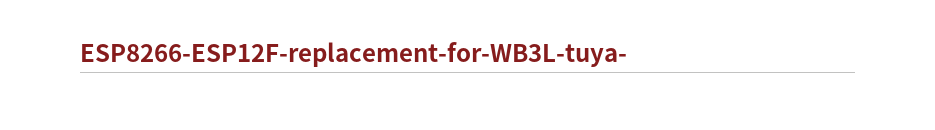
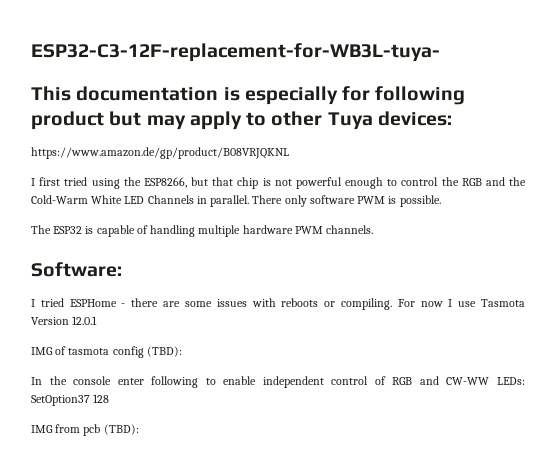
[80,42,627,67] ESP8266-ESP12F-replacement-for-WB3L-tuya- -> [31,43,440,62] [31,86,466,105] [31,111,452,130] [31,147,289,159] [31,177,527,189] [31,195,441,207] [31,225,374,237] [31,262,122,277] [31,298,525,310] [31,316,98,325] [31,346,182,358] [31,376,525,388] [31,394,110,406] [31,424,139,436] ESP32-C3-12F-replacement-for-WB3L-tuya- // This documentation is especially for following product but may apply to other Tuya devices: // https://www.amazon.de/gp/product/B08VRJQKNL // I first tried using the ESP8266, but that chip is not powerful enough to control the RGB and the Cold-Warm White LED Channels in parallel. There only software PWM is possible. // The ESP32 is capable of handling multiple hardware PWM channels. // Software: // I tried ESPHome - there are some issues with reboots or compiling. For now I use Tasmota Version 12.0.1 // IMG of tasmota config (TBD): // In the console enter following to enable independent control of RGB and CW-WW LEDs: SetOption37 128 // IMG from pcb (TBD):

